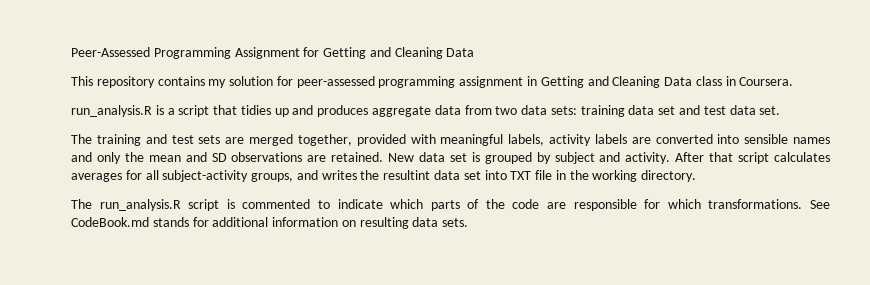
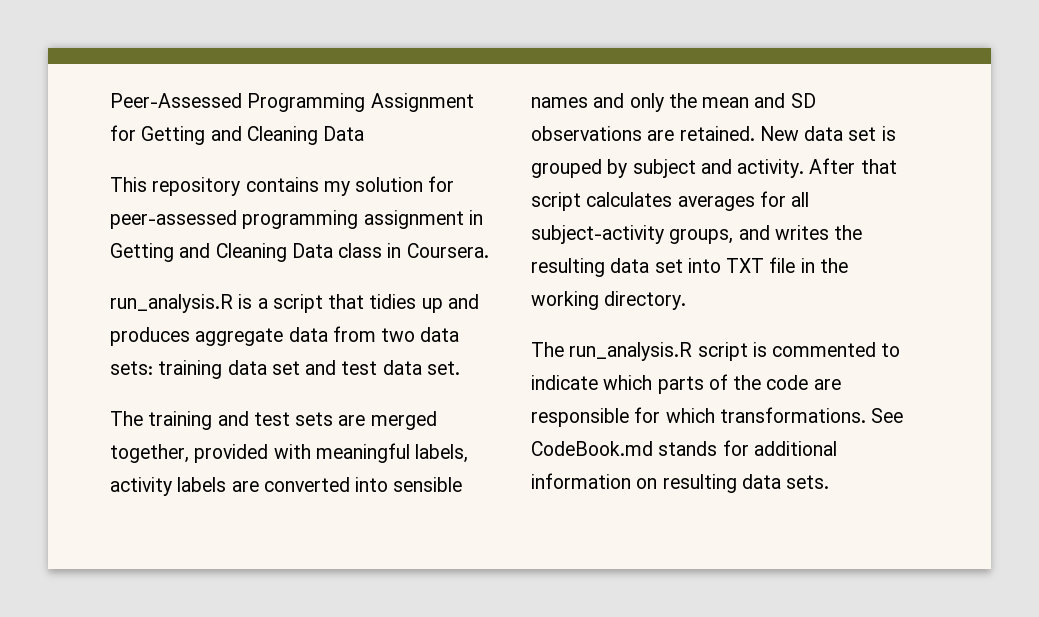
[383,170,431,180] resultint -> [531,258,605,277] resulting

